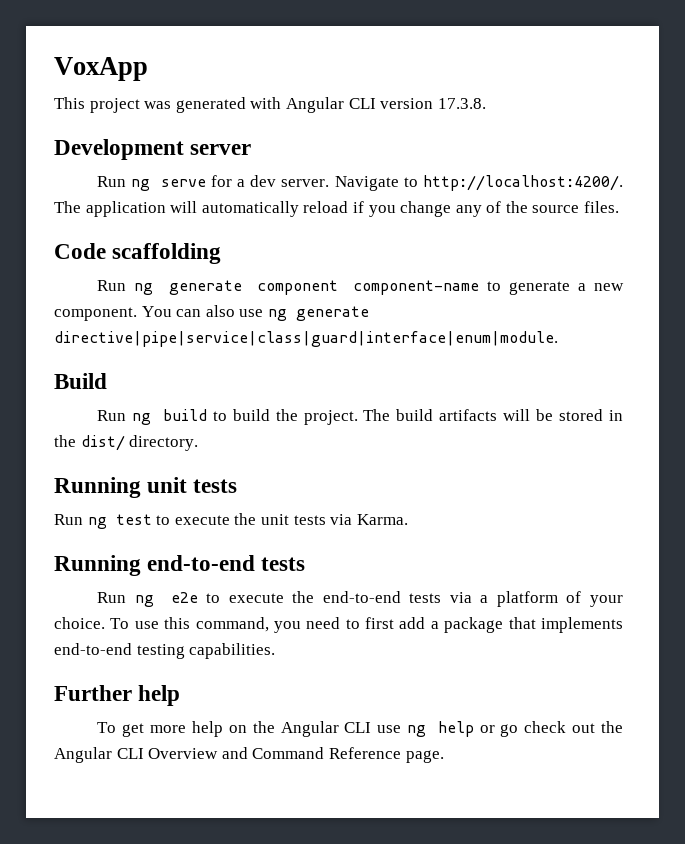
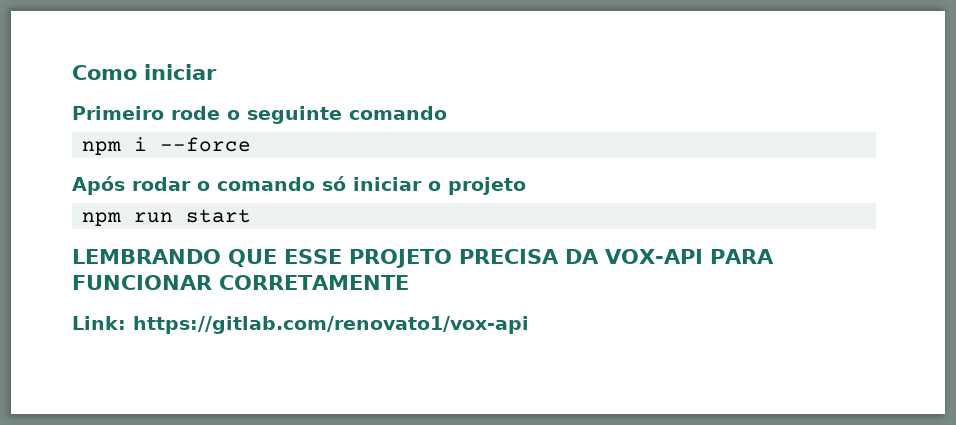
[54,57,148,81] [54,97,486,113] [54,139,252,160] [97,175,623,191] [54,201,620,217] [54,243,222,264] [97,280,624,295] [54,305,369,321] [54,331,558,347] [54,373,107,389] [97,409,624,425] [54,435,199,451] [54,477,238,498] [54,513,408,529] [54,555,306,576] [97,591,623,607] [54,617,623,633] [54,643,276,659] [54,685,181,706] [97,721,624,737] [54,747,444,763] VoxApp // This project was generated with Angular CLI version 17.3.8. // Development server // Run ng serve for a dev server. Navigate to http://localhost:4200/. The application will automatically reload if you change any of the source files. // Code scaffolding // Run ng generate component component-name to generate a new component. You can also use ng generate directive|pipe|service|class|guard|interface|enum|module. // Build // Run ng build to build the project. The build artifacts will be stored in the dist/ directory. // Running unit tests // Run ng test to execute the unit tests via Karma. // Running end-to-end tests // Run ng e2e to execute the end-to-end tests via a platform of your choice. To use this command, you need to first add a package that implements end-to-end testing capabilities. // Further help // To get more help on the Angular CLI use ng help or go check out the Angular CLI Overview and Command Reference page. -> [72,64,217,80] [72,106,447,124] [81,137,251,155] [72,176,526,195] [81,209,251,226] [72,249,774,268] [72,275,409,290] [72,316,529,334] Como iniciar // Primeiro rode o seguinte comando // npm i --force // Após rodar o comando só iniciar o projeto // npm run start // LEMBRANDO QUE ESSE PROJETO PRECISA DA VOX-API PARA FUNCIONAR CORRETAMENTE // Link: https://gitlab.com/renovato1/vox-api

